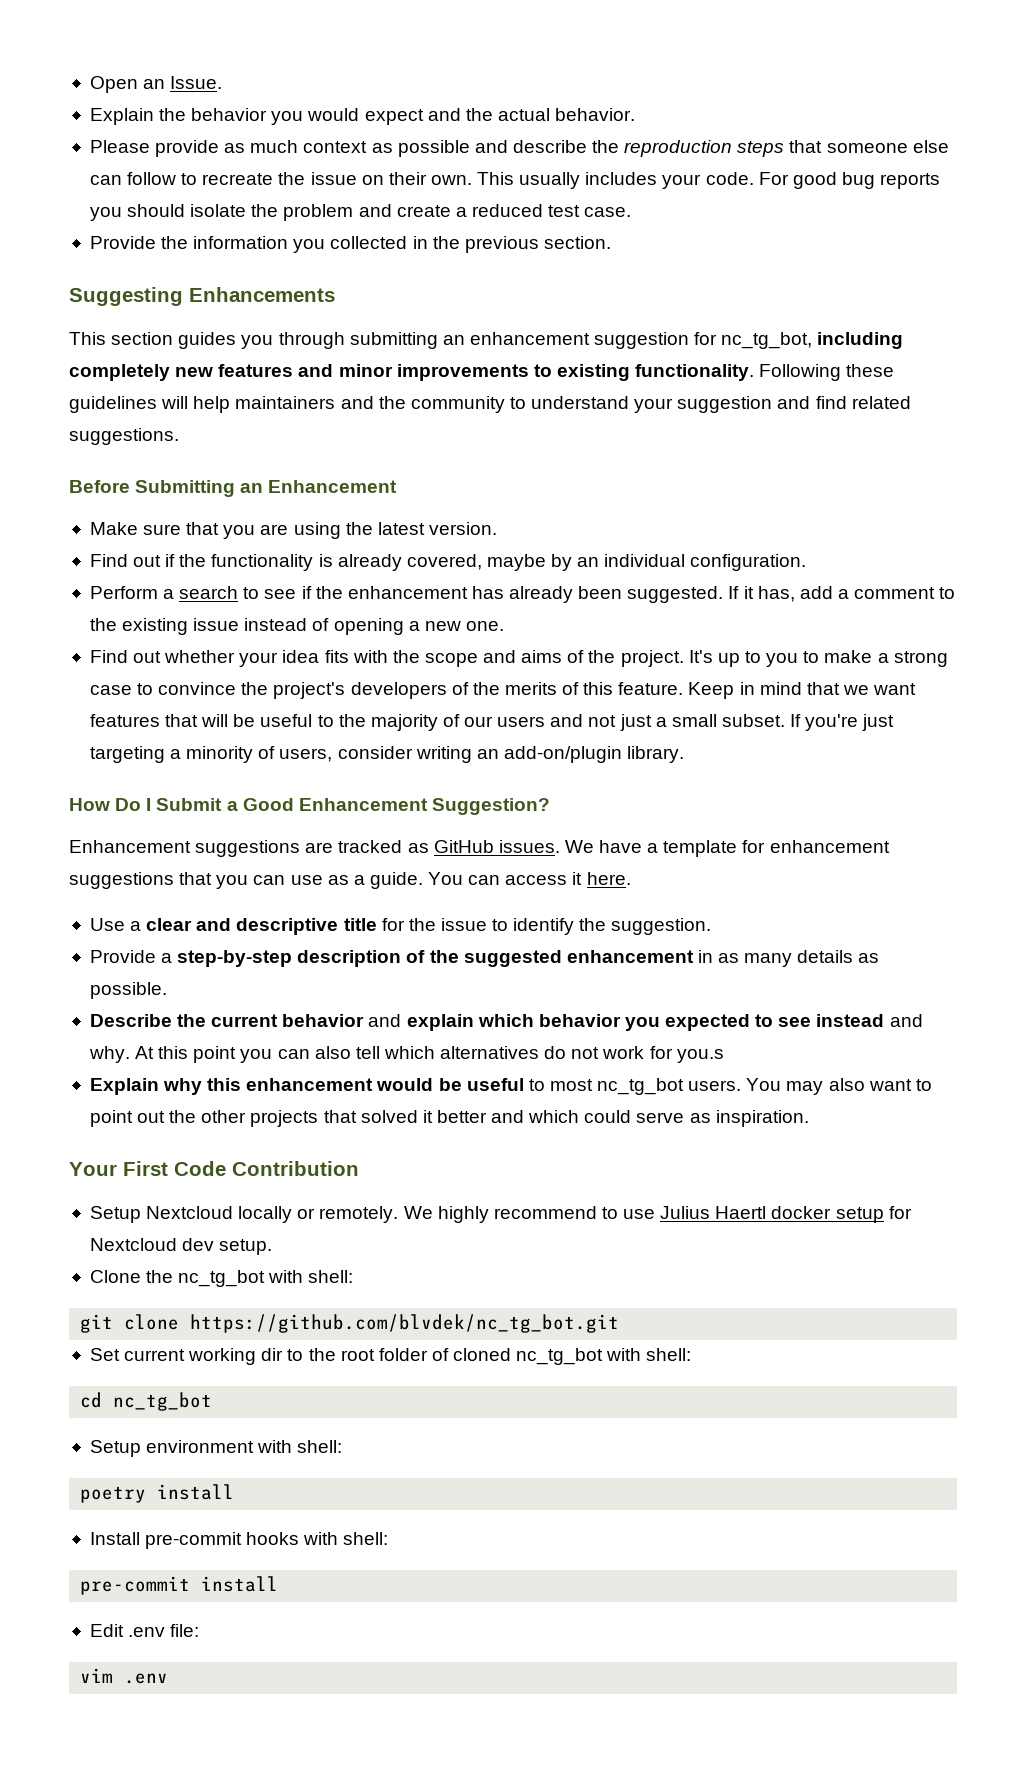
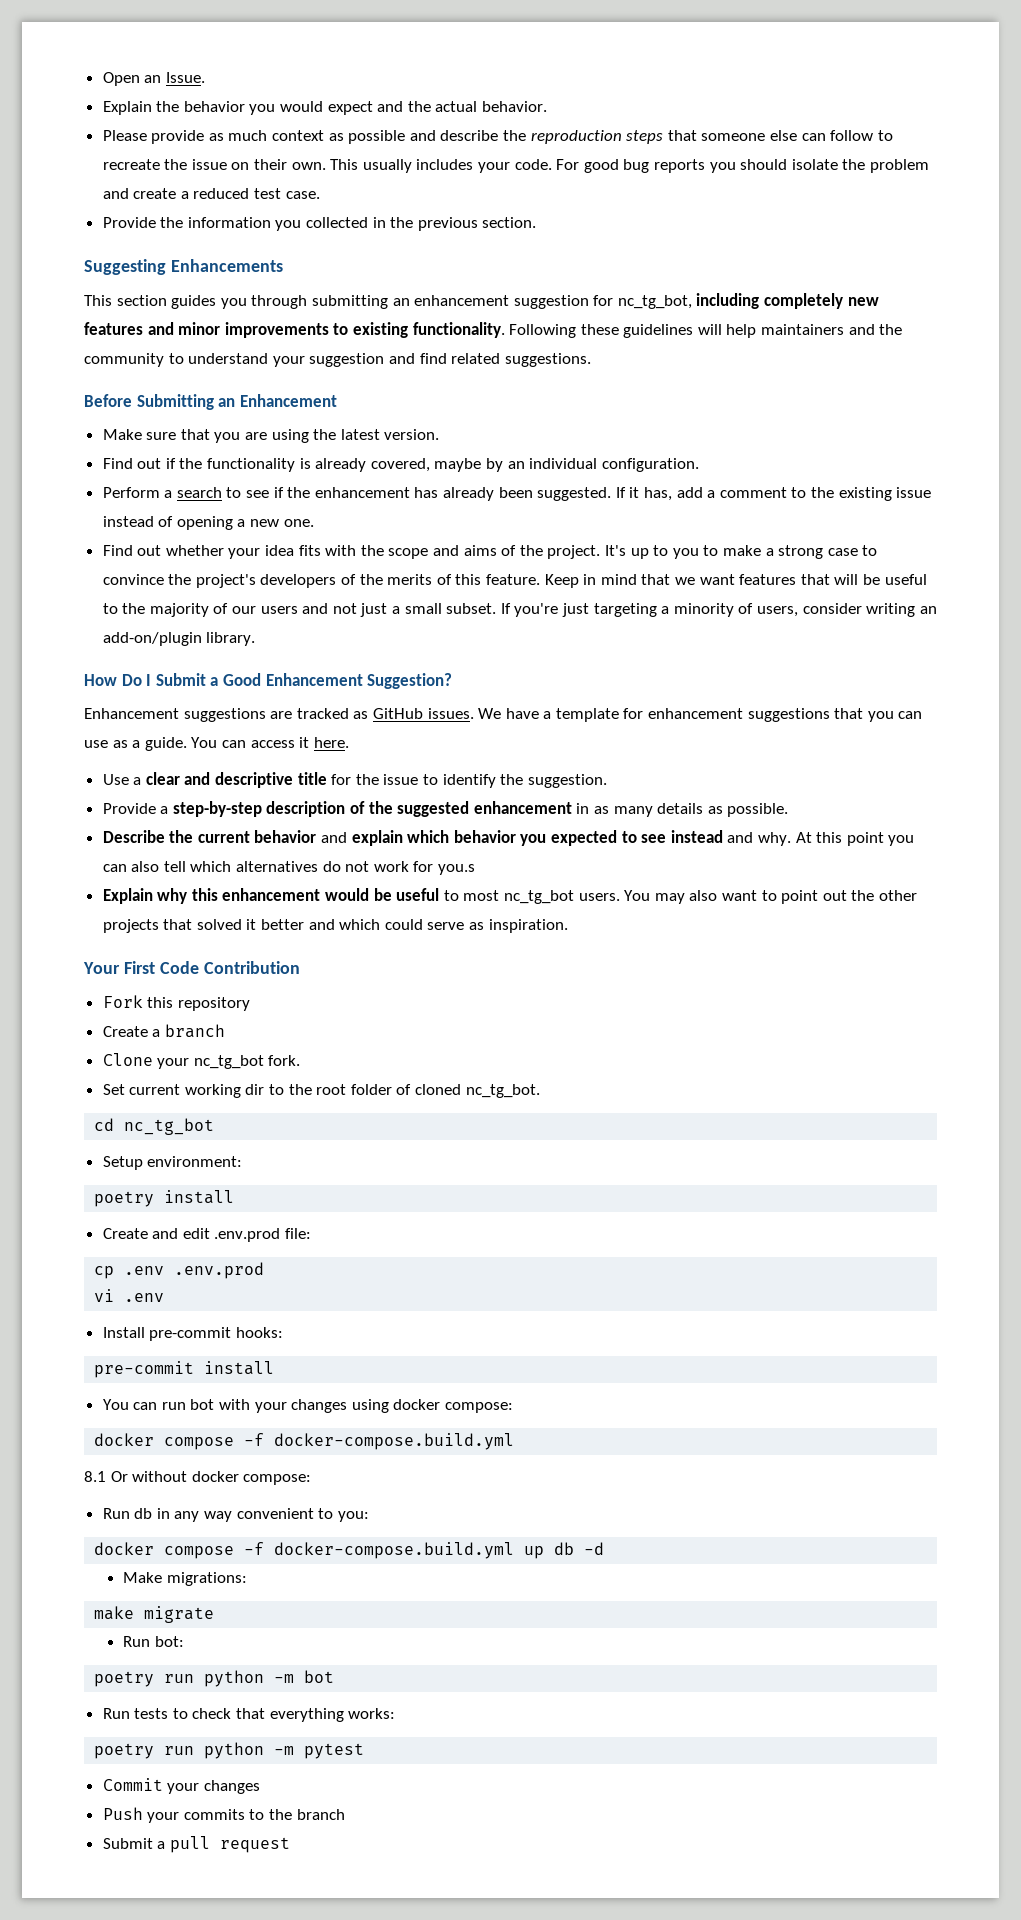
[89,1206,912,1223] [89,1238,273,1255] [89,1270,354,1287] [80,1314,620,1333] Setup Nextcloud locally or remotely. We highly recommend to use Julius Haertl docker setup for Nextcloud dev setup. // Clone the nc_tg_bot with shell: // git clone https://github.com/blvdek/nc_tg_bot.git -> [102,995,250,1011] [102,1024,225,1038] [102,1053,301,1069] Fork this repository // Create a branch // Clone your nc_tg_bot fork.
[516,1348,692,1365] nc_tg_bot with shell: -> [465,1084,540,1098] nc_tg_bot.
[146,1440,343,1453] environment with shell: -> [147,1156,243,1167] environment:
(235, 1492) none -> [102,1228,312,1242] [94,1262,265,1279] [94,1289,165,1302] // Create and edit .env.prod file: // cp .env .env.prod // vi .env
[246,1532,389,1545] hooks with shell: -> [235,1327,283,1338] hooks:
[89,1624,200,1637] [80,1668,169,1684] Edit .env file: // vim .env -> [102,1399,514,1413] [94,1433,515,1450] [84,1471,312,1485] [102,1508,369,1522] [94,1542,605,1559] [123,1572,247,1586] [94,1606,215,1623] [123,1636,184,1647] [94,1670,335,1687] [102,1708,396,1722] [94,1742,365,1759] [102,1778,260,1794] [102,1807,345,1823] [102,1836,290,1853] You can run bot with your changes using docker compose: // docker compose -f docker-compose.build.yml // 8.1 Or without docker compose: // Run db in any way convenient to you: // docker compose -f docker-compose.build.yml up db -d // Make migrations: // make migrate // Run bot: // poetry run python -m bot // Run tests to check that everything works: // poetry run python -m pytest // Commit your changes // Push your commits to the branch // Submit a pull request

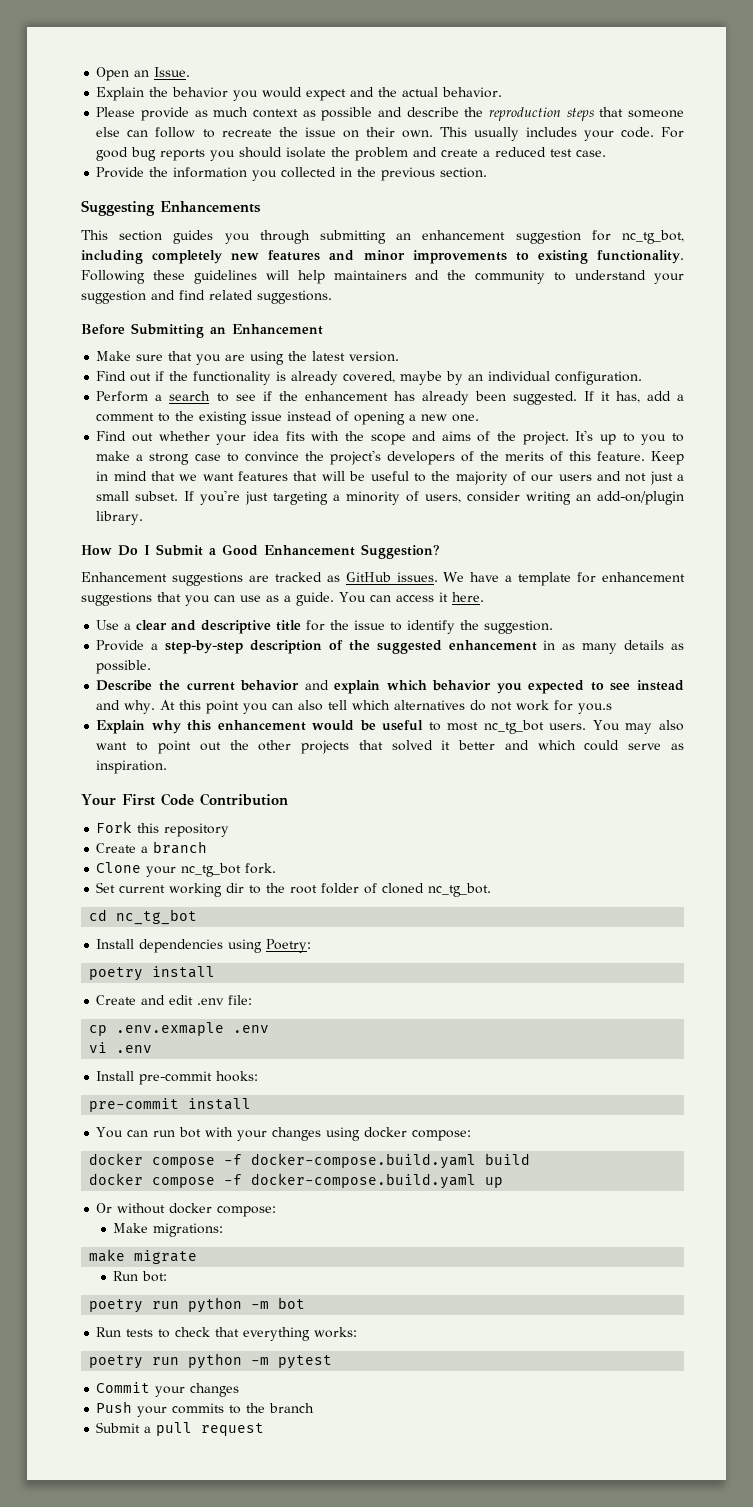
[102,1156,243,1170] Setup environment: -> [96,939,312,953] Install dependencies using Poetry:
[214,1228,281,1242] .env.prod -> [197,998,225,1005] .env
[124,1262,265,1279] .env .env.prod -> [116,1022,270,1036] .env.exmaple .env
[274,1433,515,1450] [84,1471,312,1485] [102,1508,369,1522] [94,1542,605,1559] docker-compose.build.yml // 8.1 Or without docker compose: // Run db in any way convenient to you: // docker compose -f docker-compose.build.yml up db -d -> [251,1153,531,1169] [89,1173,504,1189] [96,1203,277,1217] docker-compose.build.yaml build // docker compose -f docker-compose.build.yaml up // Or without docker compose:

